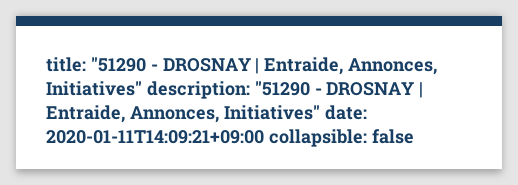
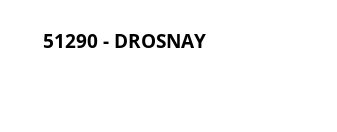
[46,57,438,75] [46,81,424,99] [46,105,367,123] [46,129,414,147] title: "51290 - DROSNAY | Entraide, Annonces, Initiatives" description: "51290 - DROSNAY | Entraide, Annonces, Initiatives" date: 2020-01-11T14:09:21+09:00 collapsible: false -> [43,34,207,48] 51290 - DROSNAY

